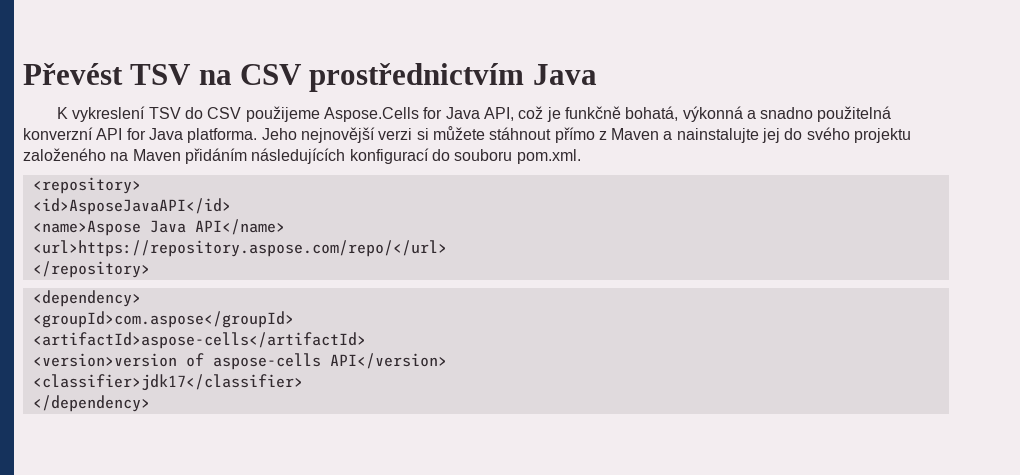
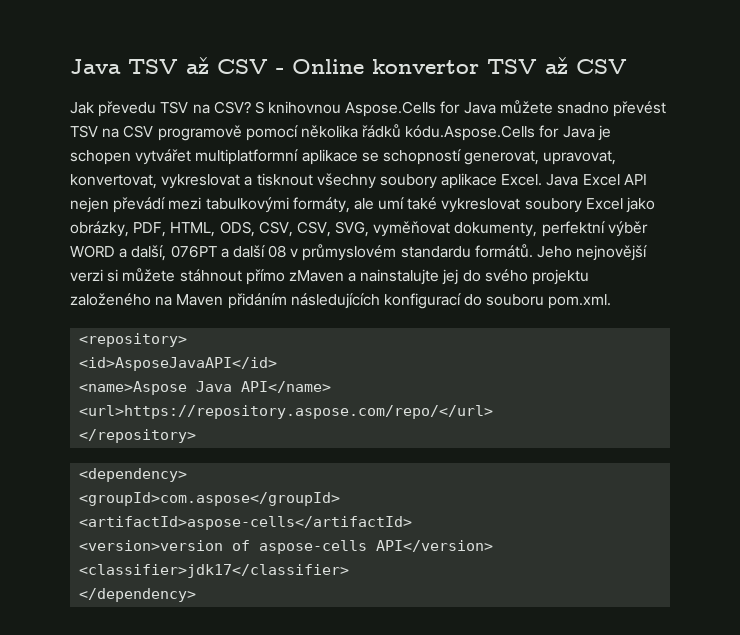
[23,63,597,92] [57,106,892,122] [23,127,258,143] Převést TSV na CSV prostřednictvím Java // K vykreslení TSV do CSV použijeme Aspose.Cells for Java API, což je funkčně bohatá, výkonná a snadno použitelná konverzní API for Java platforma. -> [70,57,627,74] [70,100,667,117] [70,124,611,141] [70,149,617,165] [70,173,647,189] [70,197,656,213] [70,221,648,237] [70,244,533,261] Java TSV až CSV - Online konvertor TSV až CSV // Jak převedu TSV na CSV? S knihovnou Aspose.Cells for Java můžete snadno převést TSV na CSV programově pomocí několika řádků kódu.Aspose.Cells for Java je schopen vytvářet multiplatformní aplikace se schopností generovat, upravovat, konvertovat, vykreslovat a tisknout všechny soubory aplikace Excel. Java Excel API nejen převádí mezi tabulkovými formáty, ale umí také vykreslovat soubory Excel jako obrázky, PDF, HTML, ODS, CSV, CSV, SVG, vyměňovat dokumenty, perfektní výběr WORD a další, 076PT a další 08 v průmyslovém standardu formátů.
[598,128,660,140] z Maven -> [288,270,344,282] zMaven

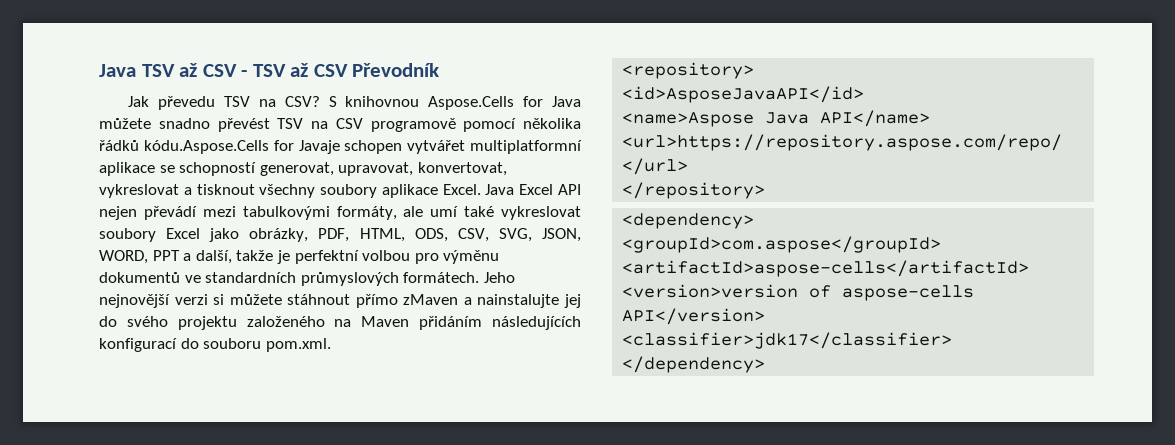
[292,57,627,74] Online konvertor TSV až CSV -> [252,63,440,77] TSV až CSV Převodník
[562,125,611,141] Java je -> [298,140,340,154] Javaje
[296,221,648,237] [70,244,533,261] CSV, SVG, vyměňovat dokumenty, perfektní výběr WORD a další, 076PT a další 08 v průmyslovém standardu formátů. -> [498,228,581,242] [99,250,500,264] [99,272,480,286] SVG, JSON, WORD, PPT a další, takže je perfektní volbou pro výměnu dokumentů ve standardních průmyslových formátech.

